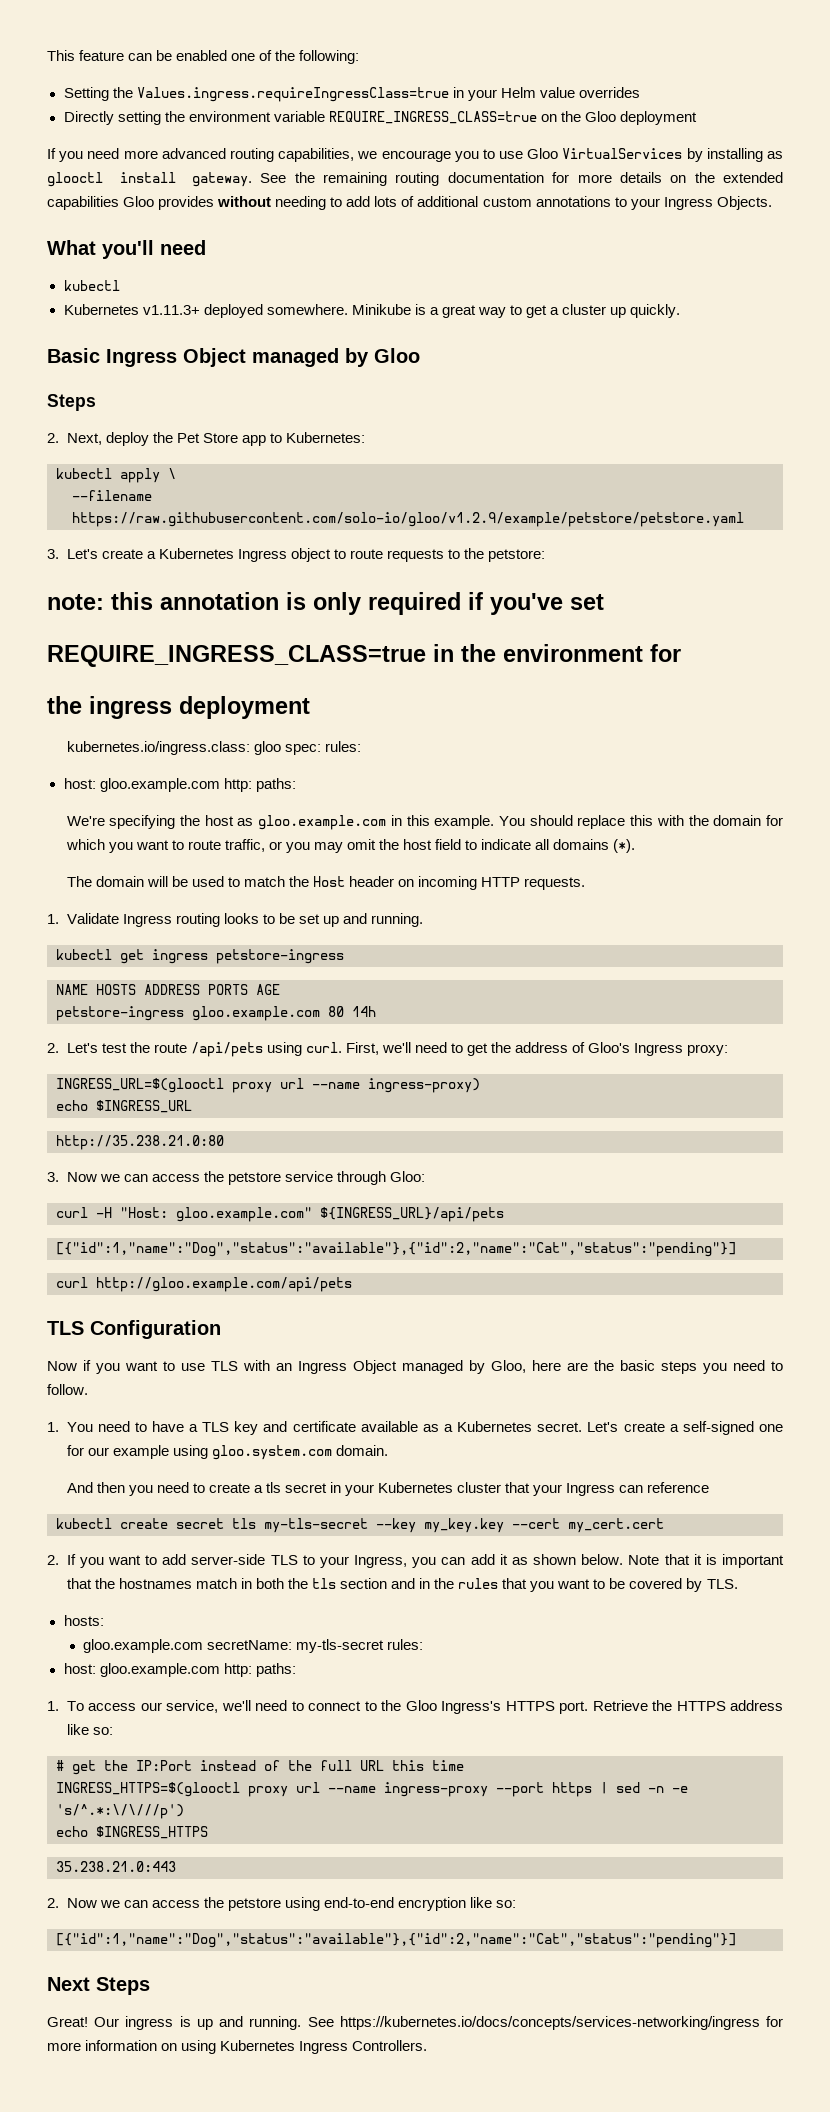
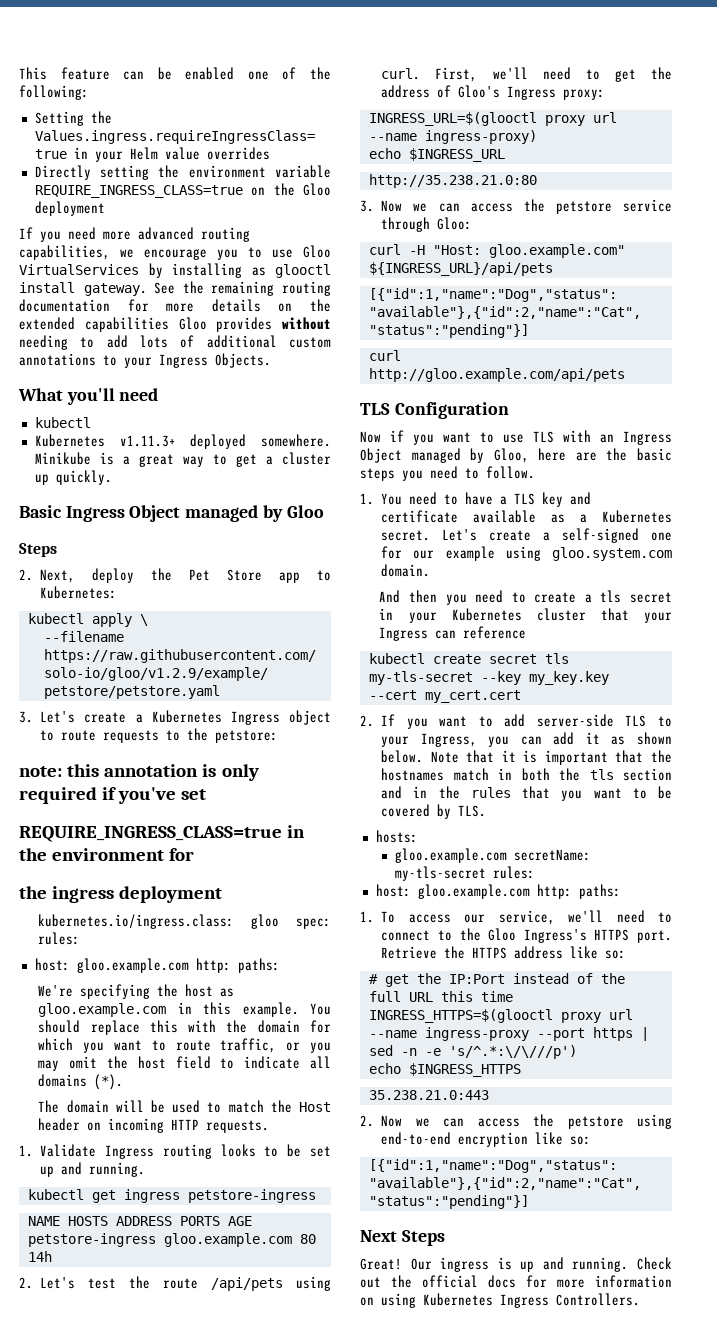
[307,2016,760,2030] See https://kubernetes.io/docs/concepts/services-networking/ingress -> [637,1257,672,1270] [360,1275,516,1288] Check out the official docs

